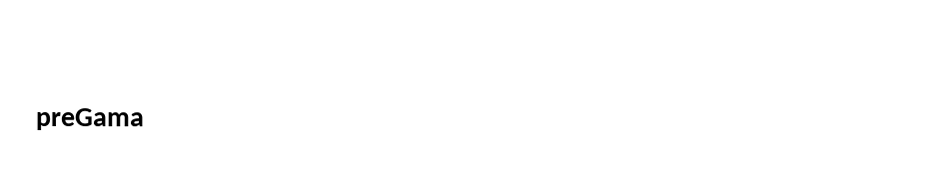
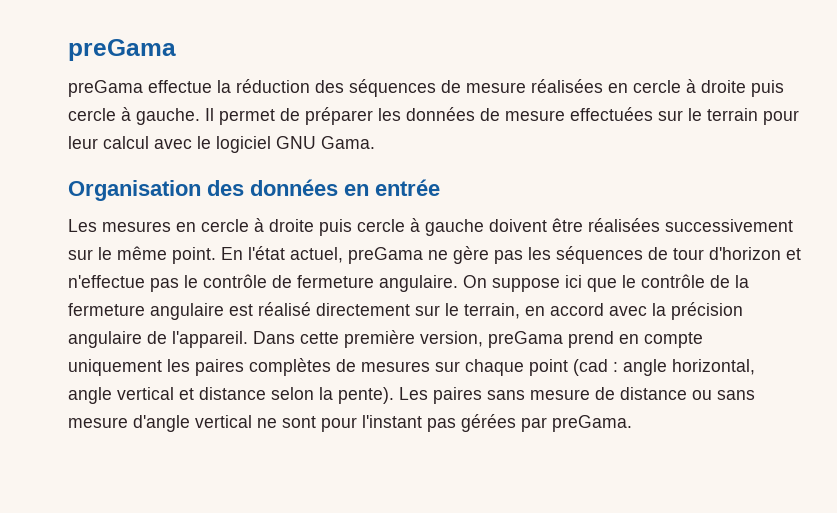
[35,108,144,131] preGama -> [68,39,176,61] [68,79,784,97] [68,107,799,125] [68,136,375,153] [68,179,440,201] [68,218,793,236] [68,246,801,264] [68,274,749,292] [68,302,743,320] [68,330,703,348] [68,358,755,376] [68,387,755,404] [68,414,632,432] preGama // preGama effectue la réduction des séquences de mesure réalisées en cercle à droite puis cercle à gauche. Il permet de préparer les données de mesure effectuées sur le terrain pour leur calcul avec le logiciel GNU Gama. // Organisation des données en entrée // Les mesures en cercle à droite puis cercle à gauche doivent être réalisées successivement sur le même point. En l'état actuel, preGama ne gère pas les séquences de tour d'horizon et n'effectue pas le contrôle de fermeture angulaire. On suppose ici que le contrôle de la fermeture angulaire est réalisé directement sur le terrain, en accord avec la précision angulaire de l'appareil. Dans cette première version, preGama prend en compte uniquement les paires complètes de mesures sur chaque point (cad : angle horizontal, angle vertical et distance selon la pente). Les paires sans mesure de distance ou sans mesure d'angle vertical ne sont pour l'instant pas gérées par preGama.

